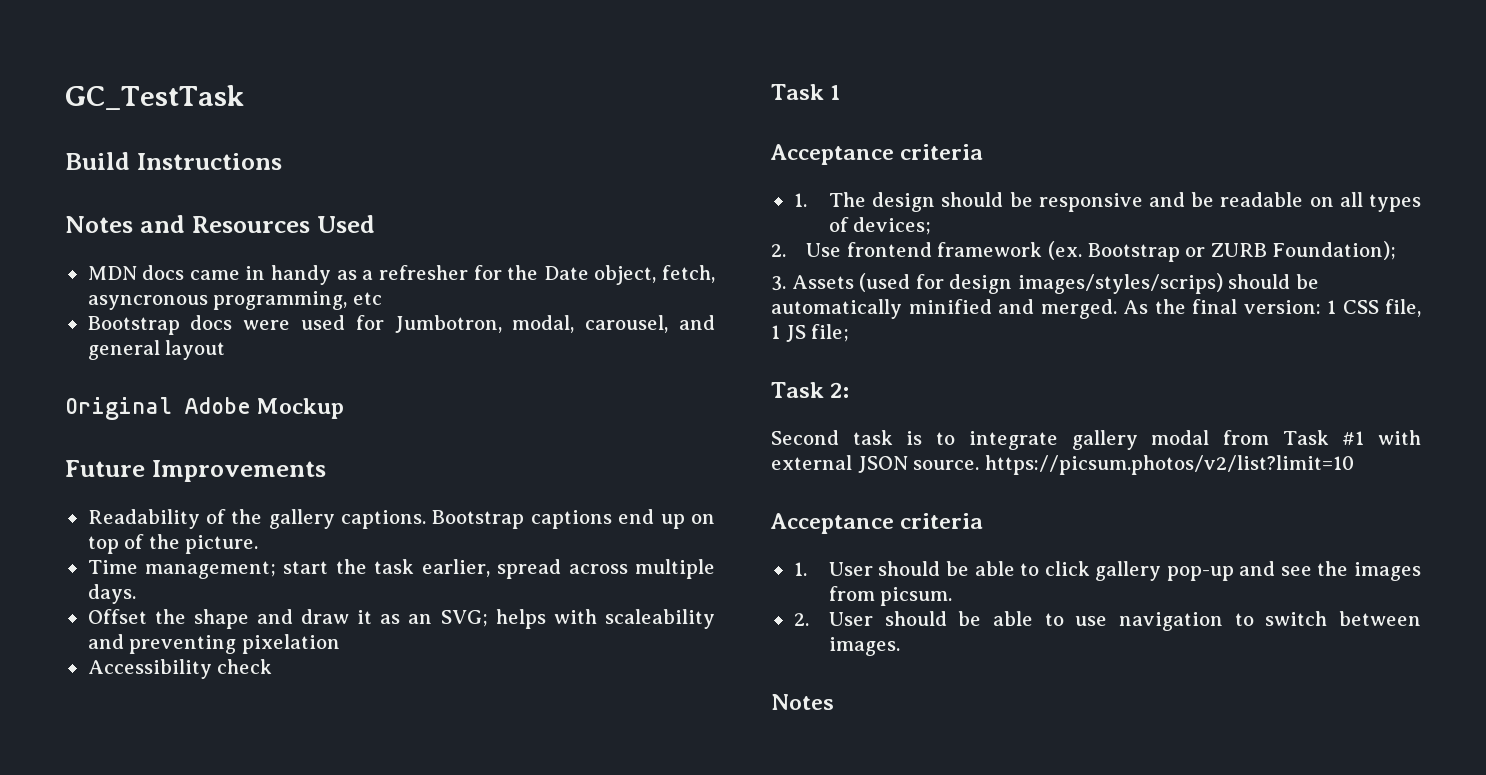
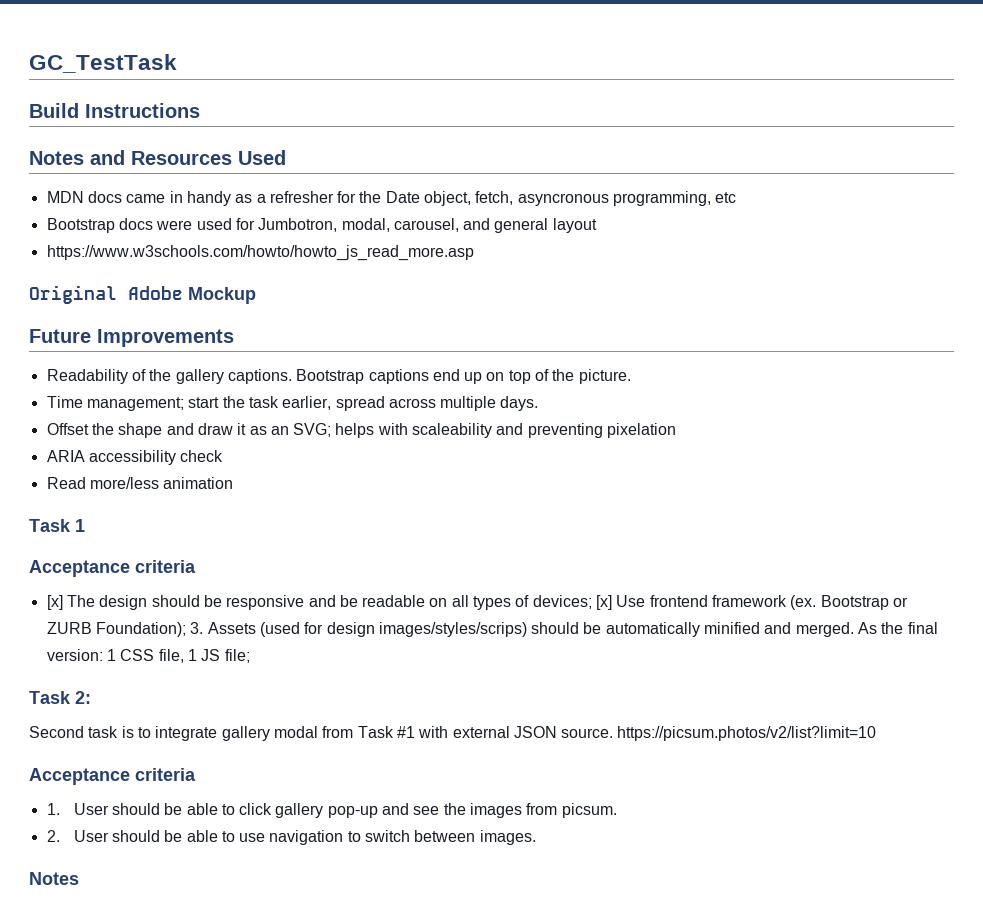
(226, 350) none -> [46,245,474,261] // https://www.w3schools.com/howto/howto_js_read_more.asp
[87,659,212,679] Accessibility -> [46,450,176,465] ARIA accessibility
(273, 666) none -> [46,477,234,489] // Read more/less animation
[793,193,807,207] 1. -> [46,595,63,610] [x]
[771,244,786,257] // 2. -> [596,595,613,610] [x]
(1397, 250) // -> (186, 629) none

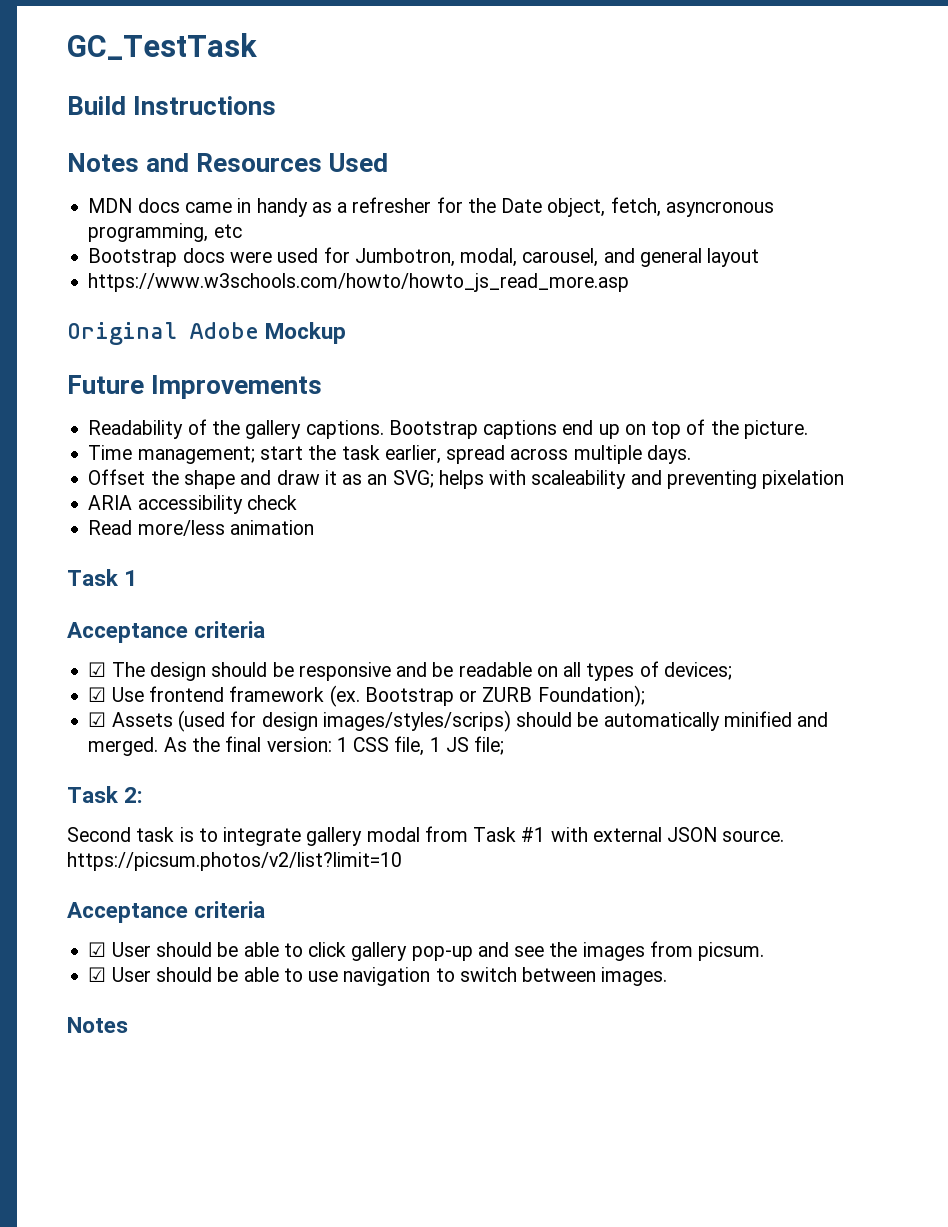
[46,595,63,610] [x] -> [88,662,107,677] ☑
[596,595,613,610] [x] -> [88,687,107,702] // ☑
[190,622,204,634] 3. -> [88,712,107,727] // ☑
[46,803,60,815] 1. -> [88,942,107,957] ☑
[46,830,60,842] 2. -> [88,967,107,982] ☑

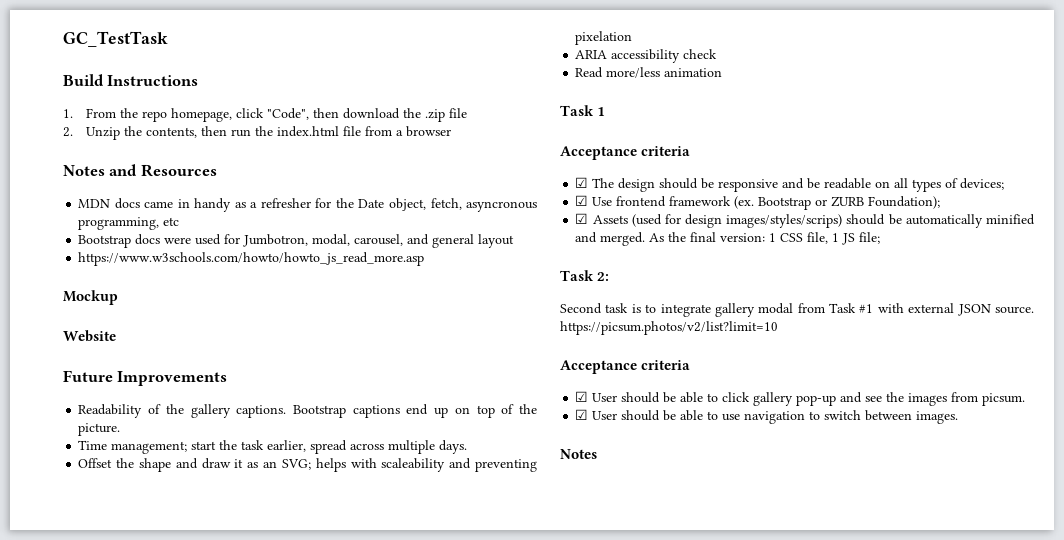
(277, 105) none -> [63,108,468,122] [63,126,452,140] // 1. From the repo homepage, click "Code", then download the .zip file // 2. Unzip the contents, then run the index.html file from a browser
[329,153,389,172] Used -> (217, 170) none
[67,322,259,345] Original Adobe -> (425, 259) none
(347, 333) none -> [63,330,116,342] // Website

